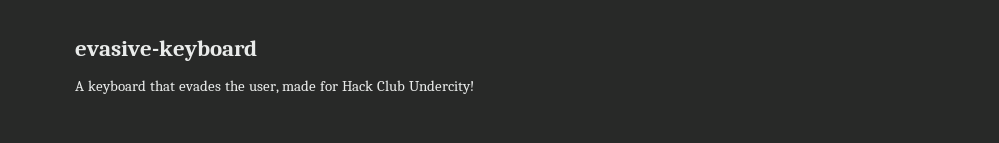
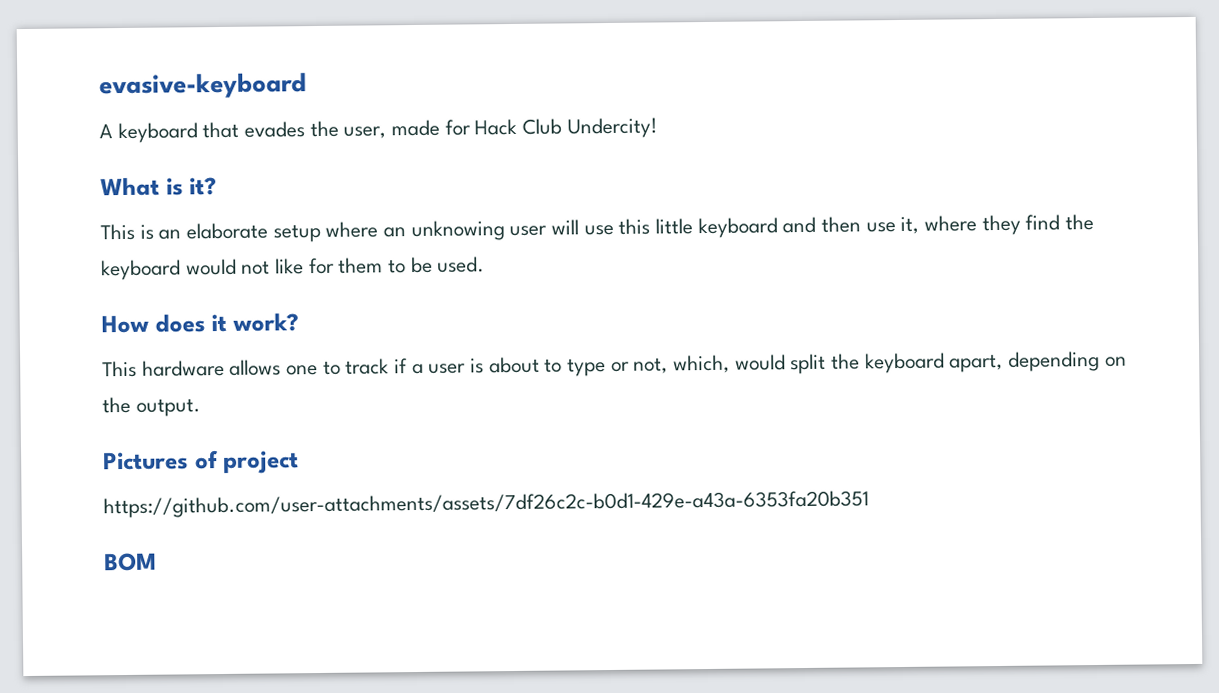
(475, 87) none -> [100,177,218,197] [100,213,1095,243] [101,256,486,281] [101,313,299,334] [102,350,1127,378] [102,396,201,417] [103,450,300,474] [103,490,869,519] [104,552,157,572] // What is it? // This is an elaborate setup where an unknowing user will use this little keyboard and then use it, where they find the keyboard would not like for them to be used. // How does it work? // This hardware allows one to track if a user is about to type or not, which, would split the keyboard apart, depending on the output. // Pictures of project // https://github.com/user-attachments/assets/7df26c2c-b0d1-429e-a43a-6353fa20b351 // BOM

